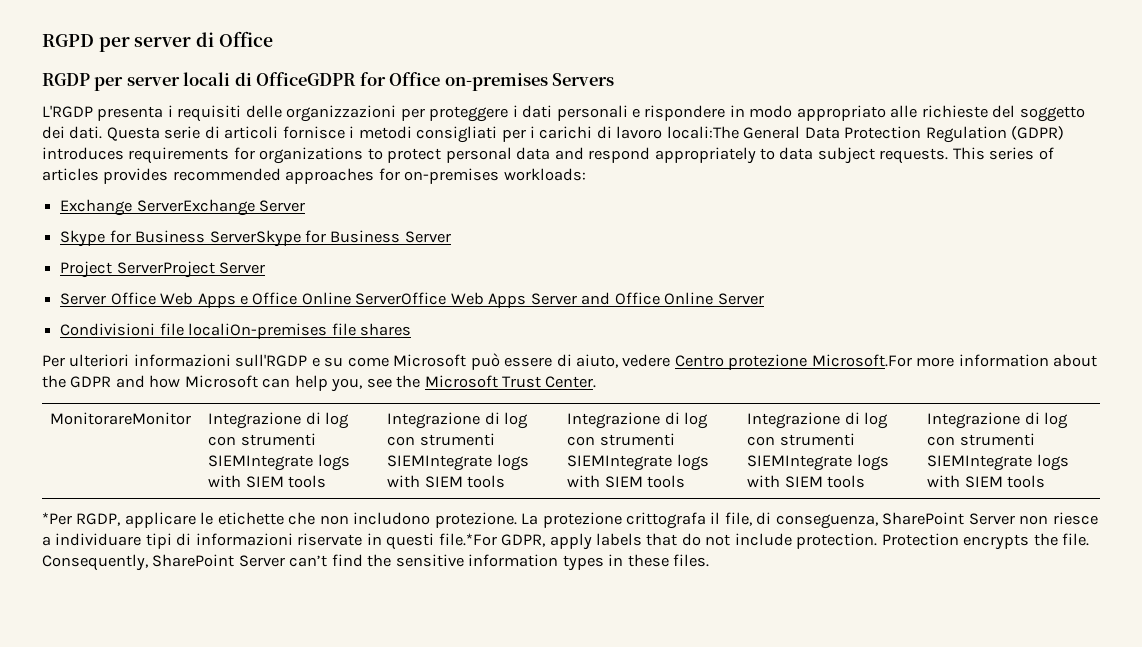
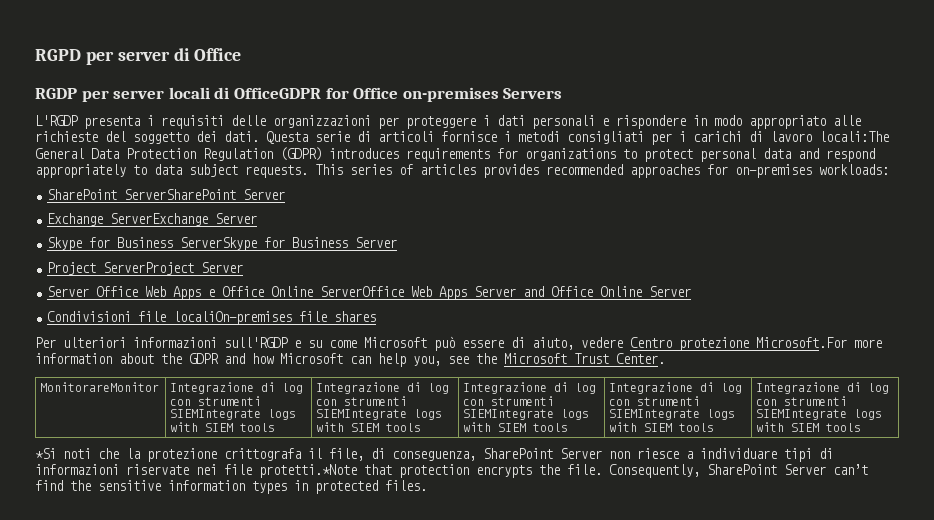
(586, 174) none -> [47,189,286,200] // SharePoint ServerSharePoint Server
[42,512,539,528] *Per RGDP, applicare le etichette che non includono protezione. La -> [35,448,140,459] *Si noti che la
[366,533,959,550] in questi file.*For GDPR, apply labels that do not include protection. Protection -> [196,464,469,478] nei file protetti.*Note that protection
[627,554,669,567] these -> [315,480,378,494] protected

